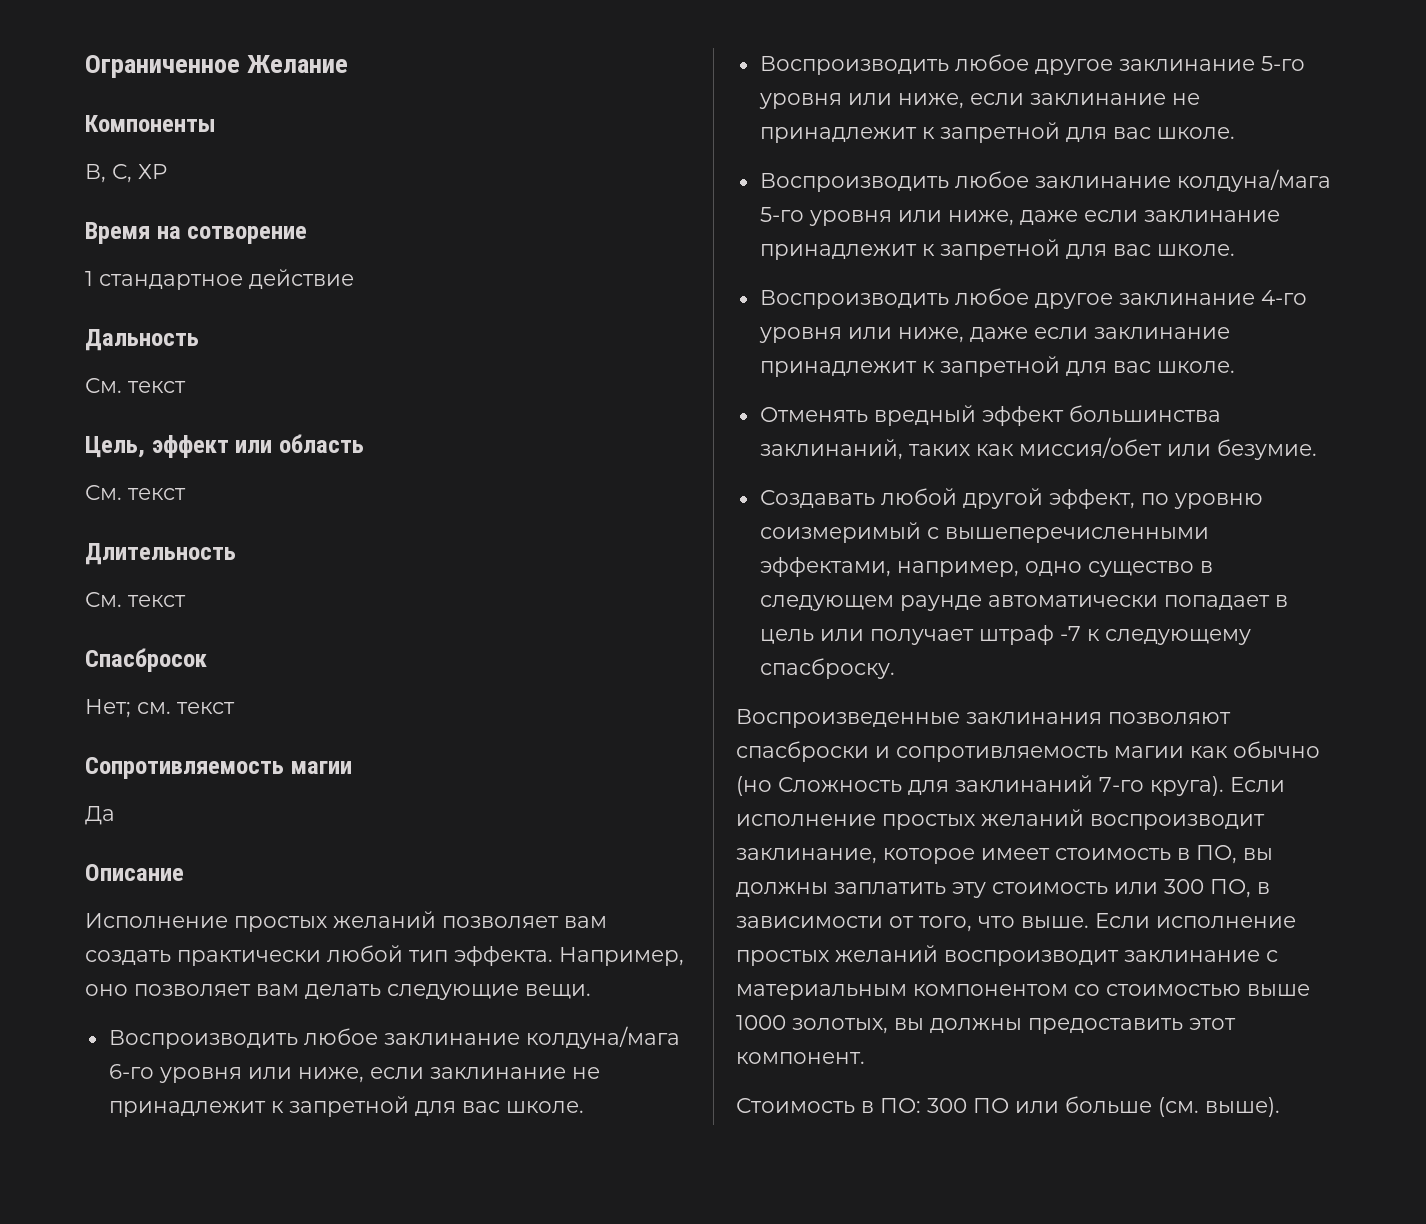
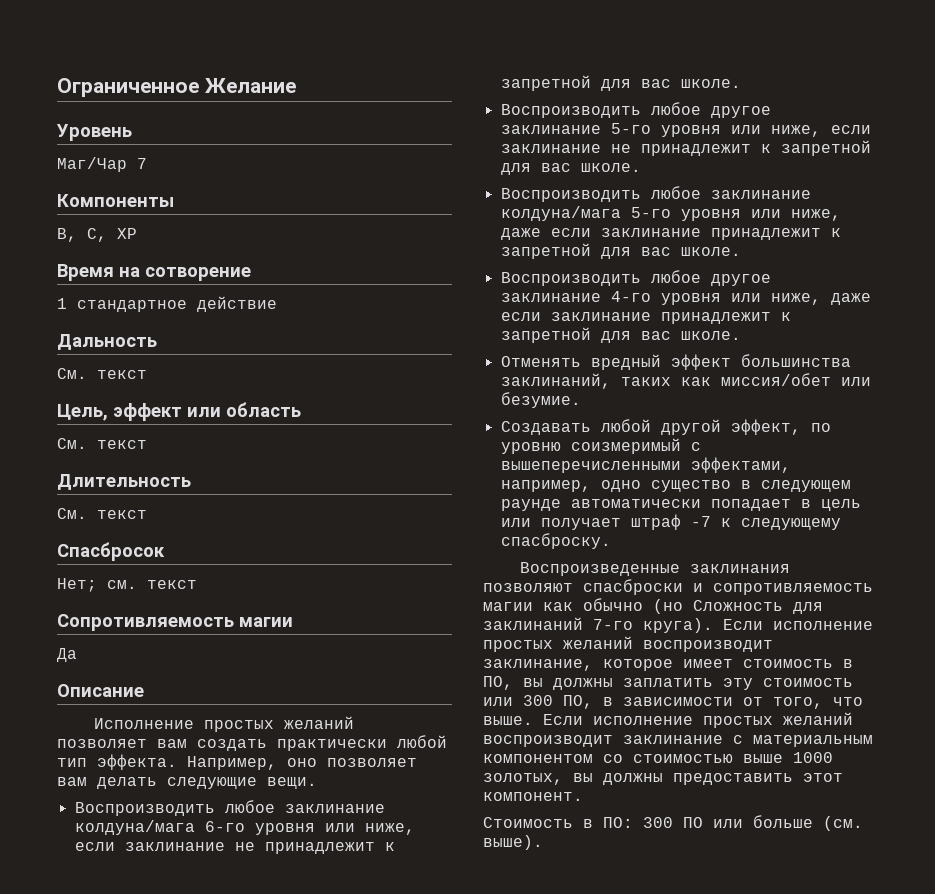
(349, 64) none -> [56,124,132,141] [57,157,147,172] // Уровень // Маг/Чар 7

